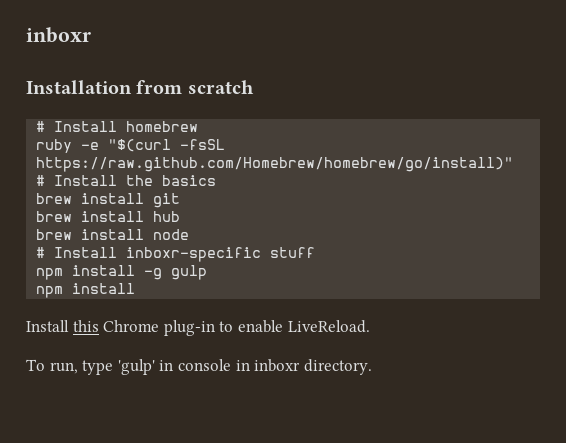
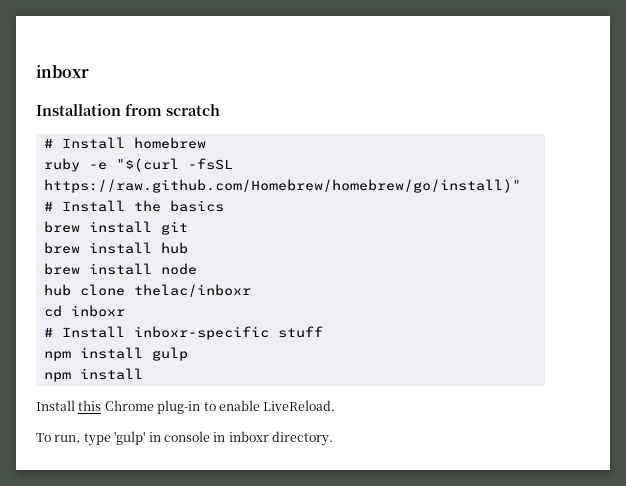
(190, 234) none -> [43,284,251,297] [43,305,125,317] // hub clone thelac/inboxr // cd inboxr
[144,268,163,280] -g -> (143, 353) none

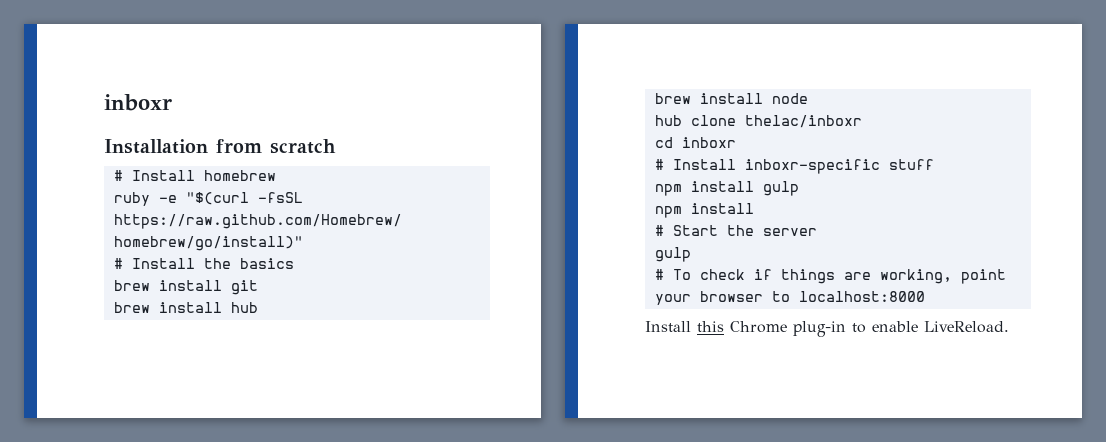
(143, 374) none -> [654,225,817,236] [654,247,691,262] [654,269,1006,284] [654,291,925,305] // # Start the server // gulp // # To check if things are working, point your browser to localhost:8000
[36,431,333,446] // To run, type 'gulp' in console in inboxr directory. -> (1009, 327) none

